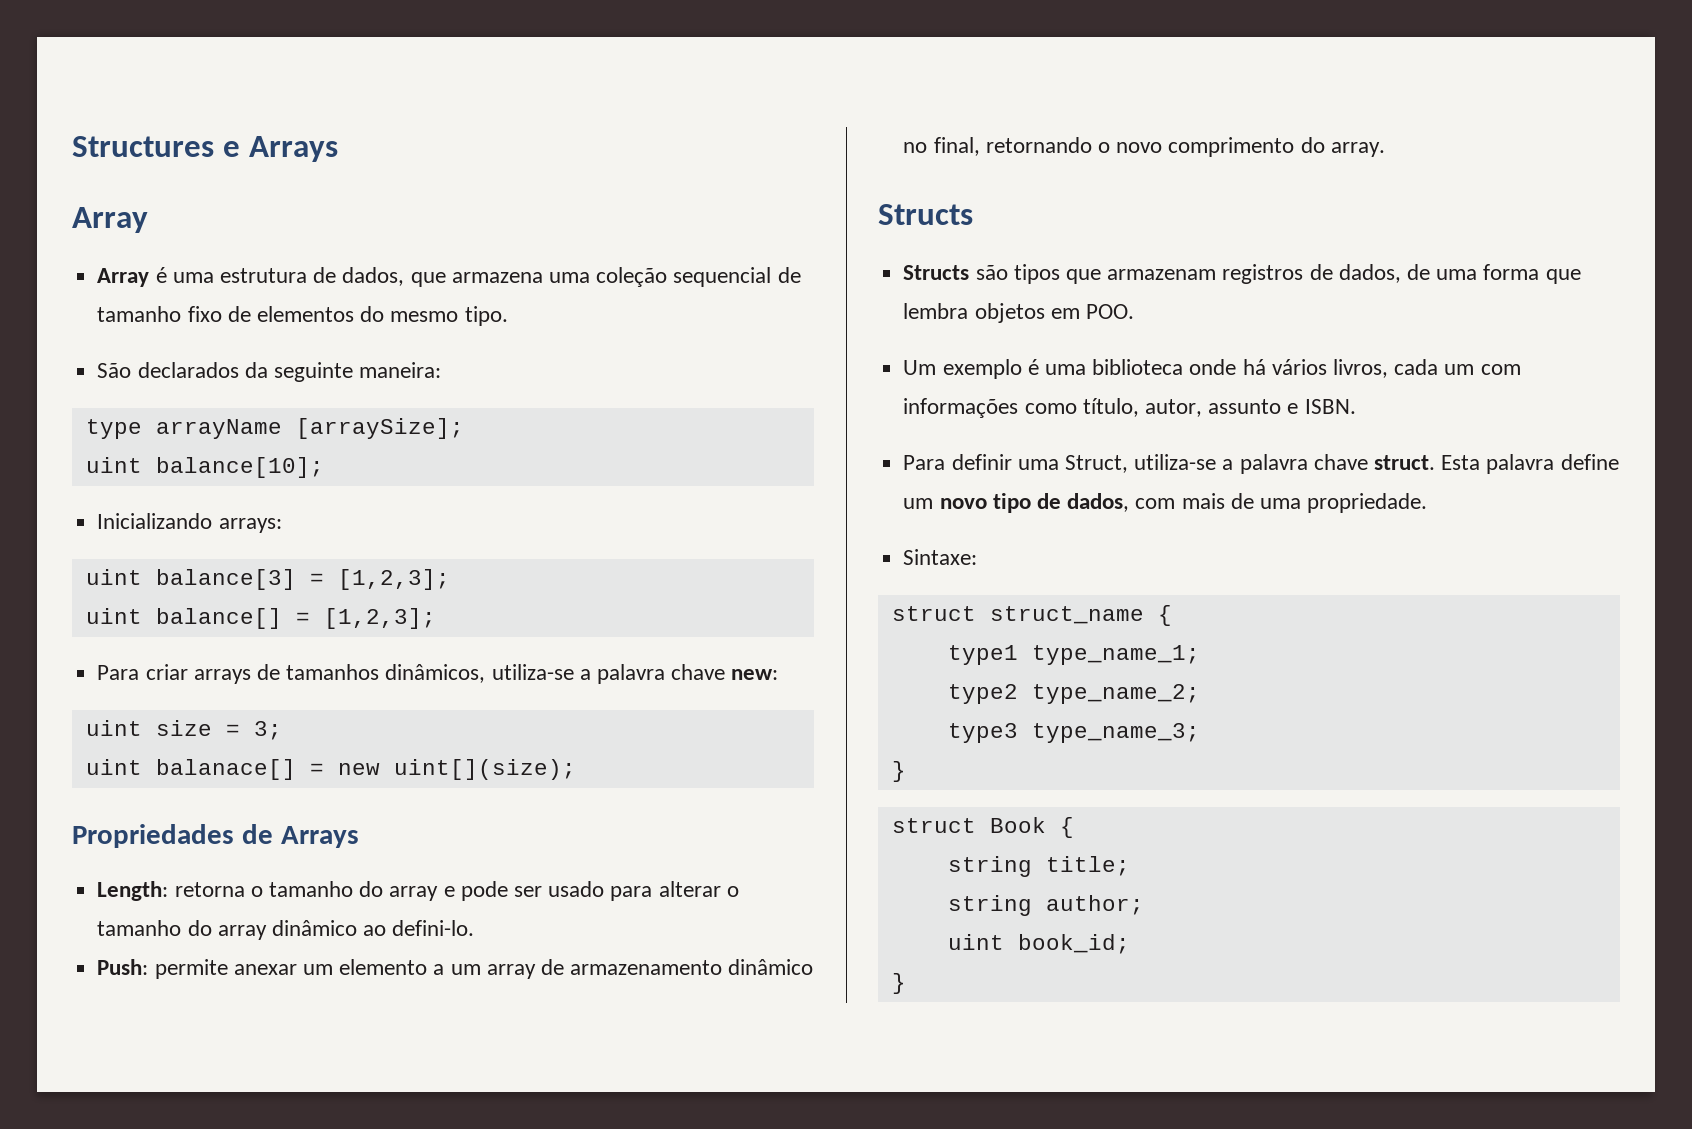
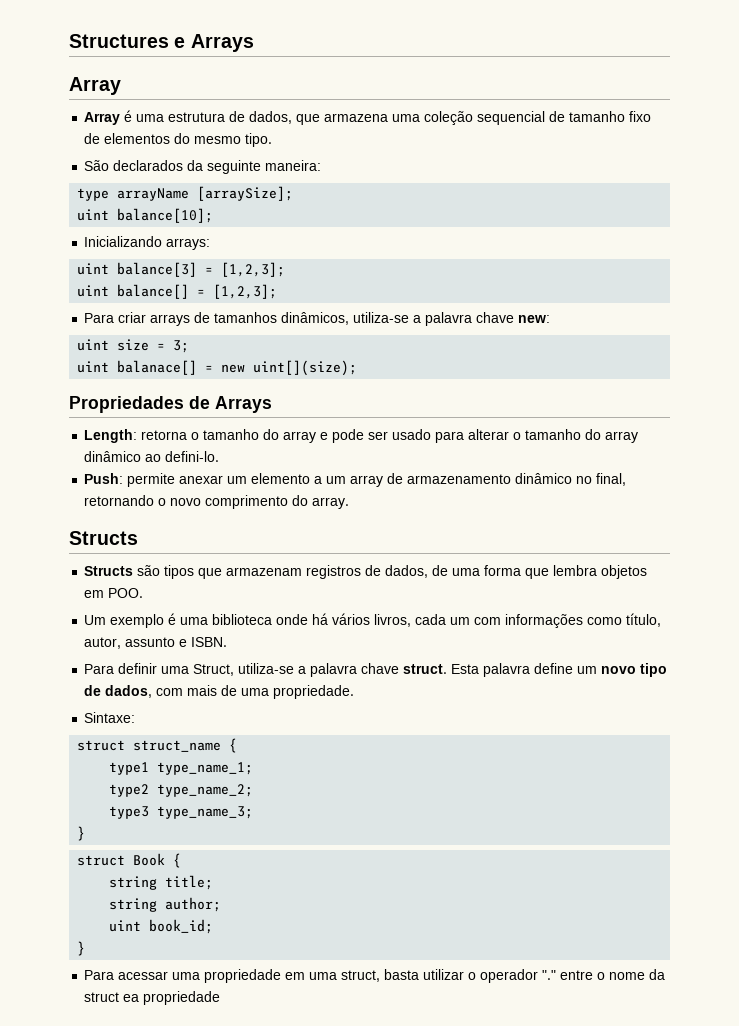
(906, 983) none -> [84,969,666,983] [84,991,221,1005] // Para acessar uma propriedade em uma struct, basta utilizar o operador "." entre o nome da struct ea propriedade

